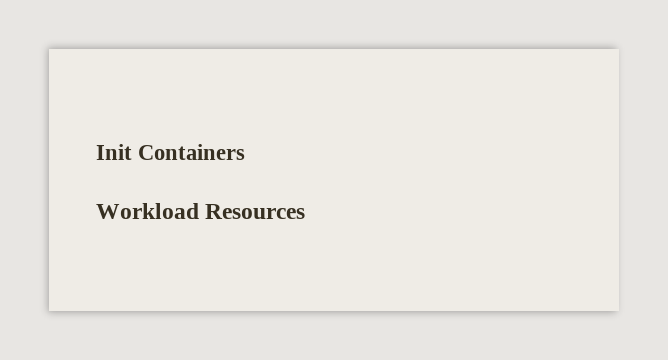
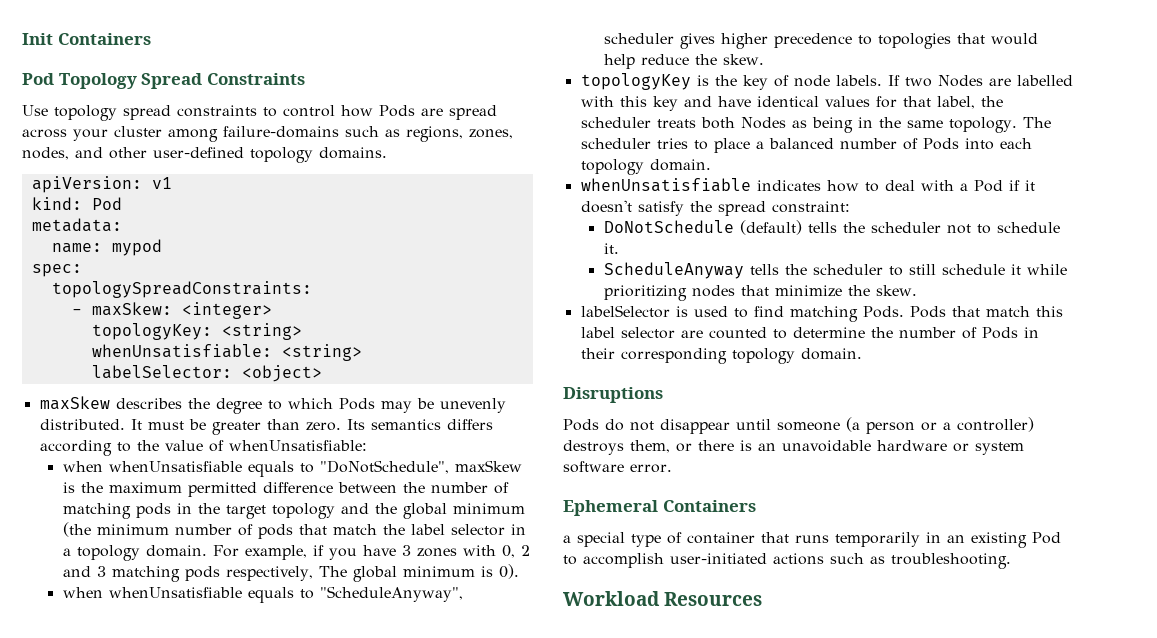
(246, 152) none -> [22,73,305,89] [22,105,497,121] [22,126,513,142] [22,147,387,163] [31,176,172,193] [31,197,122,210] [31,218,122,232] [51,239,162,256] [31,264,82,277] [51,281,312,298] [71,302,272,319] [91,323,302,340] [91,344,362,361] [91,365,322,382] [39,396,506,414] [39,419,493,435] [39,440,367,456] [62,460,522,477] [62,482,509,497] [62,503,525,519] [62,522,526,539] [62,545,530,561] [62,564,519,582] [62,586,463,603] [603,33,1038,49] [603,54,764,69] [580,73,1073,90] [580,96,1003,111] [580,117,1051,133] [580,138,1032,153] [580,159,711,175] [580,178,1035,192] [580,200,850,216] [603,220,1060,235] [603,243,619,254] [603,262,1067,279] [603,285,917,301] [580,305,1063,322] [580,327,1039,339] [580,348,862,364] [563,387,663,403] [563,417,1034,434] [563,440,1024,455] [563,461,672,473] [563,500,756,516] [563,532,1061,548] [563,553,1011,569] // Pod Topology Spread Constraints // Use topology spread constraints to control how Pods are spread across your cluster among failure-domains such as regions, zones, nodes, and other user-defined topology domains. // apiVersion: v1 // kind: Pod // metadata: // name: mypod // spec: // topologySpreadConstraints: // - maxSkew: <integer> // topologyKey: <string> // whenUnsatisfiable: <string> // labelSelector: <object> // maxSkew describes the degree to which Pods may be unevenly distributed. It must be greater than zero. Its semantics differs according to the value of whenUnsatisfiable: // when whenUnsatisfiable equals to "DoNotSchedule", maxSkew is the maximum permitted difference between the number of matching pods in the target topology and the global minimum (the minimum number of pods that match the label selector in a topology domain. For example, if you have 3 zones with 0, 2 and 3 matching pods respectively, The global minimum is 0). // when whenUnsatisfiable equals to "ScheduleAnyway", scheduler gives higher precedence to topologies that would help reduce the skew. // topologyKey is the key of node labels. If two Nodes are labelled with this key and have identical values for that label, the scheduler treats both Nodes as being in the same topology. The scheduler tries to place a balanced number of Pods into each topology domain. // whenUnsatisfiable indicates how to deal with a Pod if it doesn't satisfy the spread constraint: // DoNotSchedule (default) tells the scheduler not to schedule it. // ScheduleAnyway tells the scheduler to still schedule it while prioritizing nodes that minimize the skew. // labelSelector is used to find matching Pods. Pods that match this label selector are counted to determine the number of Pods in their corresponding topology domain. // Disruptions // Pods do not disappear until someone (a person or a controller) destroys them, or there is an unavoidable hardware or system software error. // Ephemeral Containers // a special type of container that runs temporarily in an existing Pod to accomplish user-initiated actions such as troubleshooting.

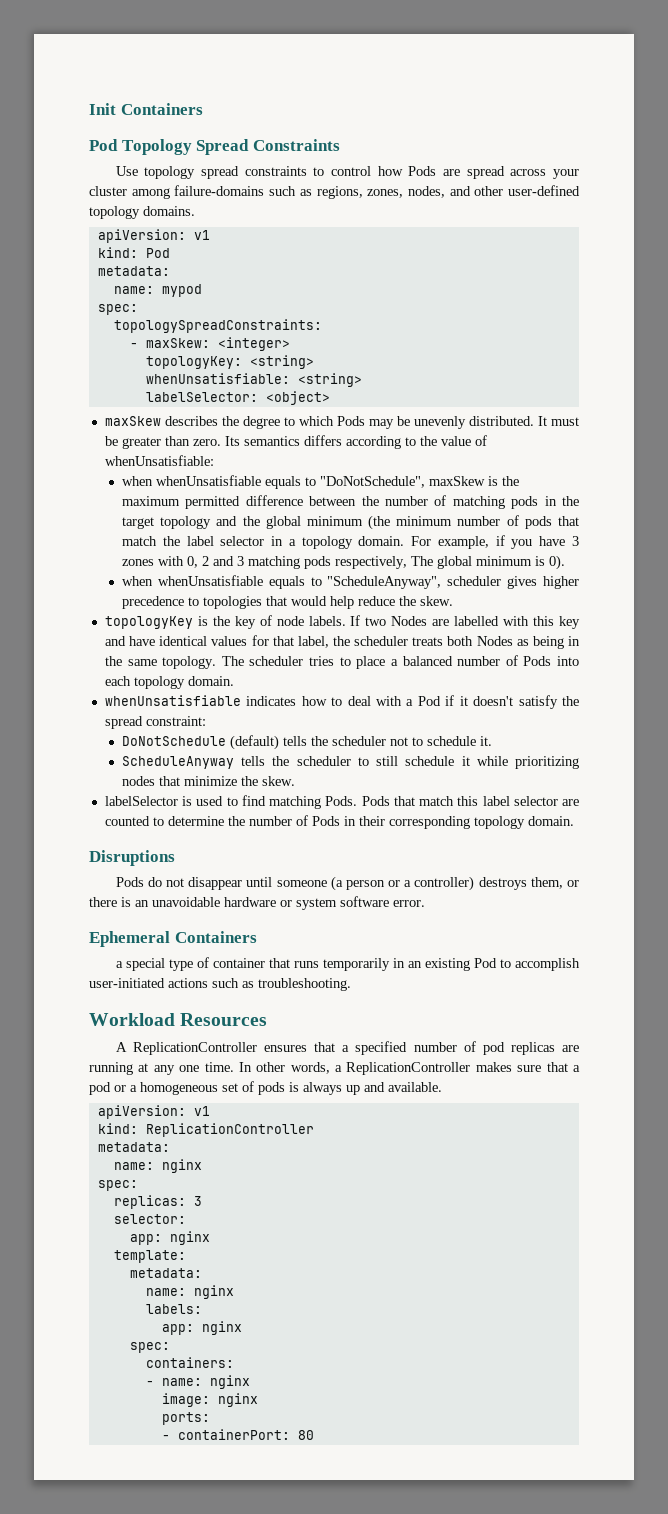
(763, 599) none -> [115,1041,580,1055] [89,1062,580,1075] [89,1081,442,1095] [97,1105,210,1119] [97,1123,314,1137] [97,1142,170,1152] [113,1159,202,1173] [97,1180,138,1191] [113,1195,202,1209] [113,1214,186,1224] [129,1231,210,1245] [113,1250,186,1263] [129,1268,202,1278] [145,1285,234,1299] [145,1304,202,1314] [161,1321,242,1335] [129,1342,170,1353] [145,1357,234,1368] [145,1375,250,1389] [161,1393,258,1407] [161,1412,210,1425] [161,1429,314,1440] // A ReplicationController ensures that a specified number of pod replicas are running at any one time. In other words, a ReplicationController makes sure that a pod or a homogeneous set of pods is always up and available. // apiVersion: v1 // kind: ReplicationController // metadata: // name: nginx // spec: // replicas: 3 // selector: // app: nginx // template: // metadata: // name: nginx // labels: // app: nginx // spec: // containers: // - name: nginx // image: nginx // ports: // - containerPort: 80

